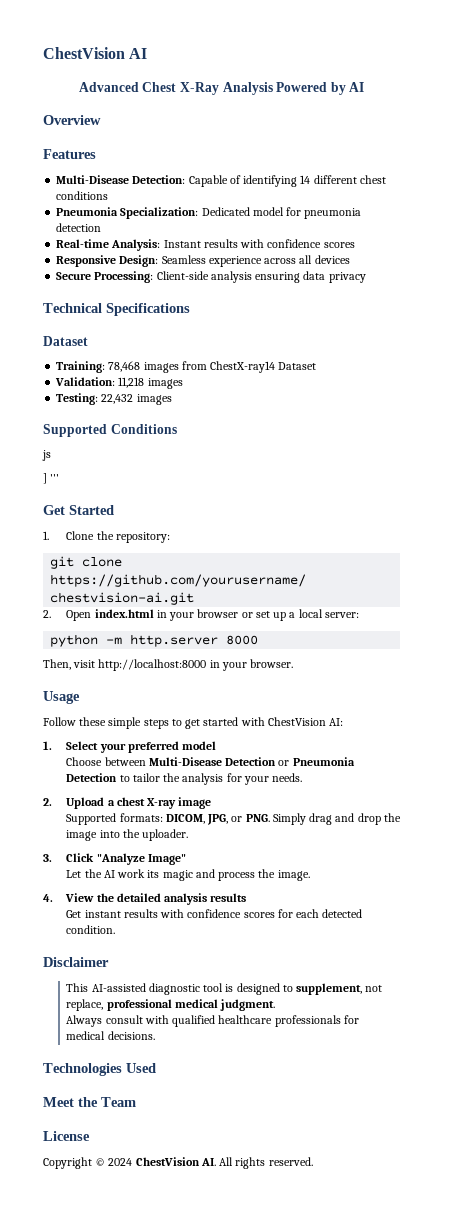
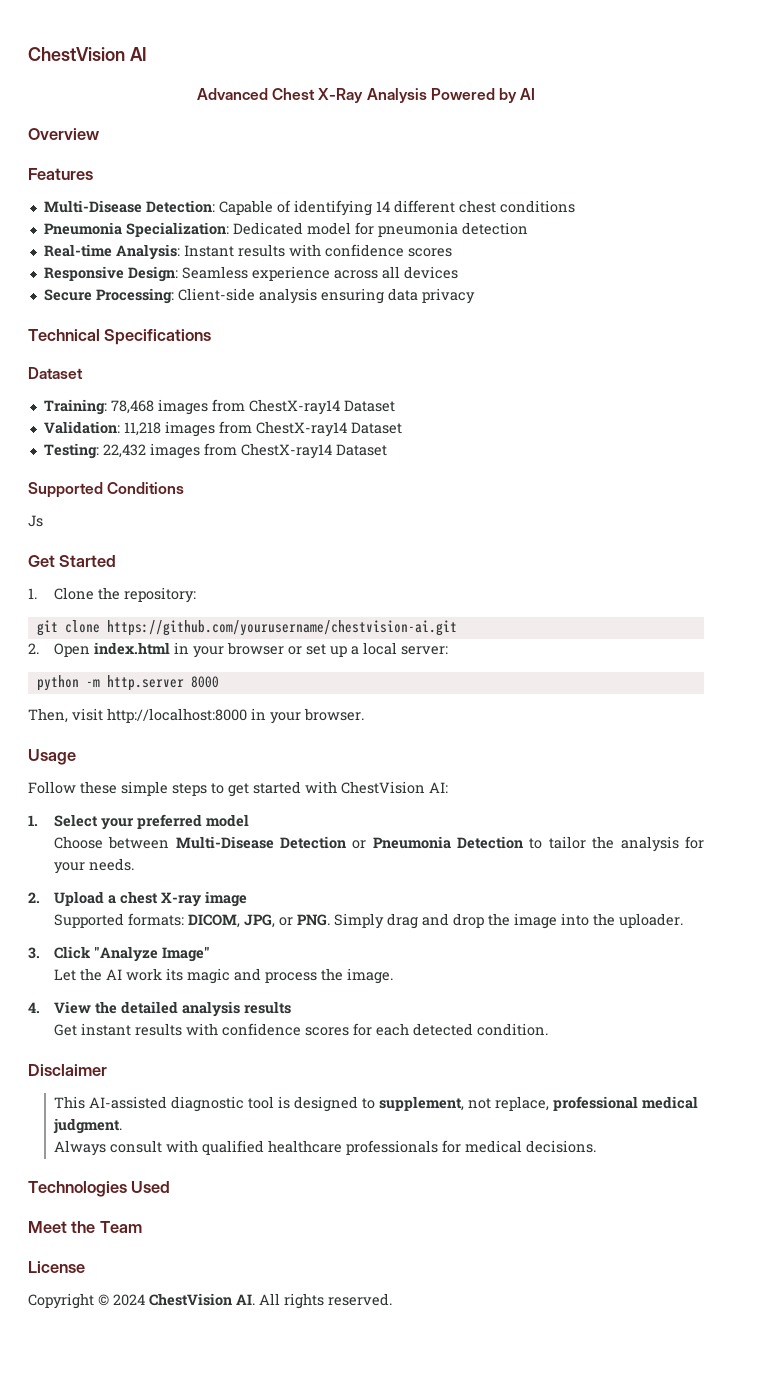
(183, 383) none -> [218,421,402,437] from ChestX-ray14 Dataset
(172, 399) none -> [203,443,387,459] from ChestX-ray14 Dataset
[42,450,51,461] [43,473,60,484] js // ] ''' -> [28,515,43,527] Js

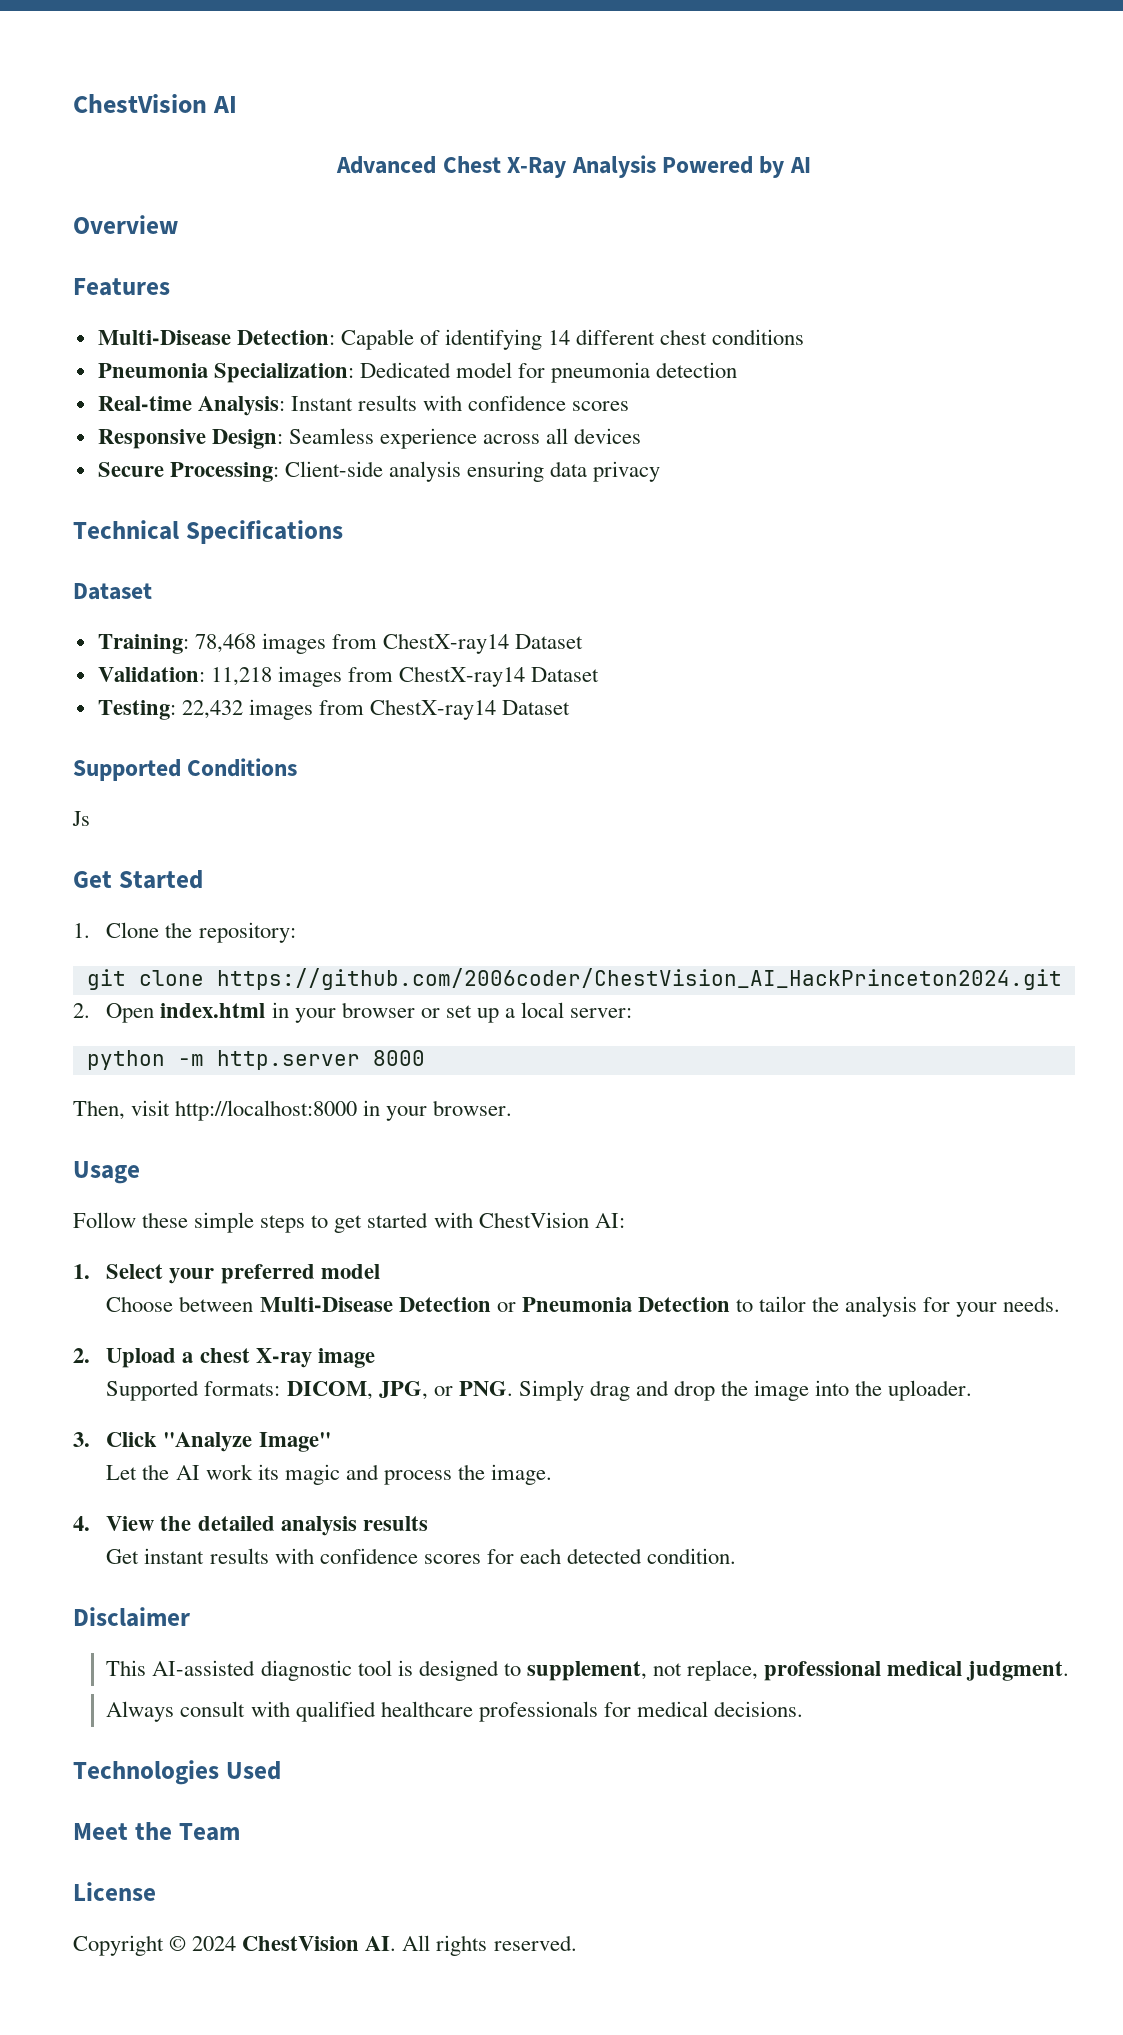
[106,620,457,636] https://github.com/yourusername/chestvision-ai.git -> [216,968,1062,990] https://github.com/2006coder/ChestVision_AI_HackPrinceton2024.git

